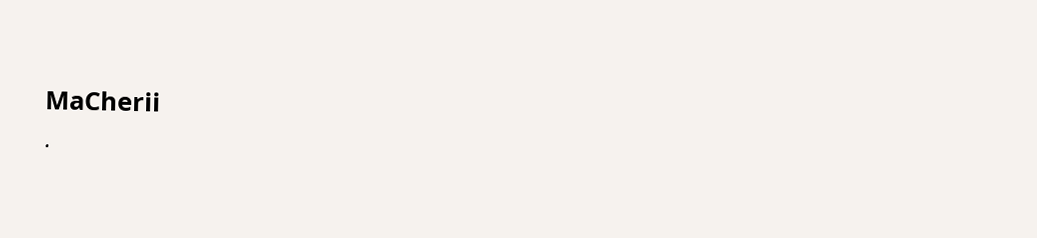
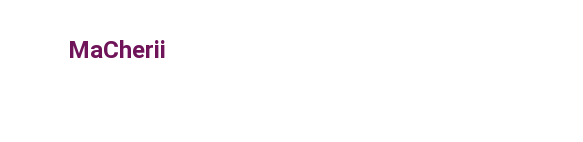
[44,144,50,148] // . -> (166, 49) none

